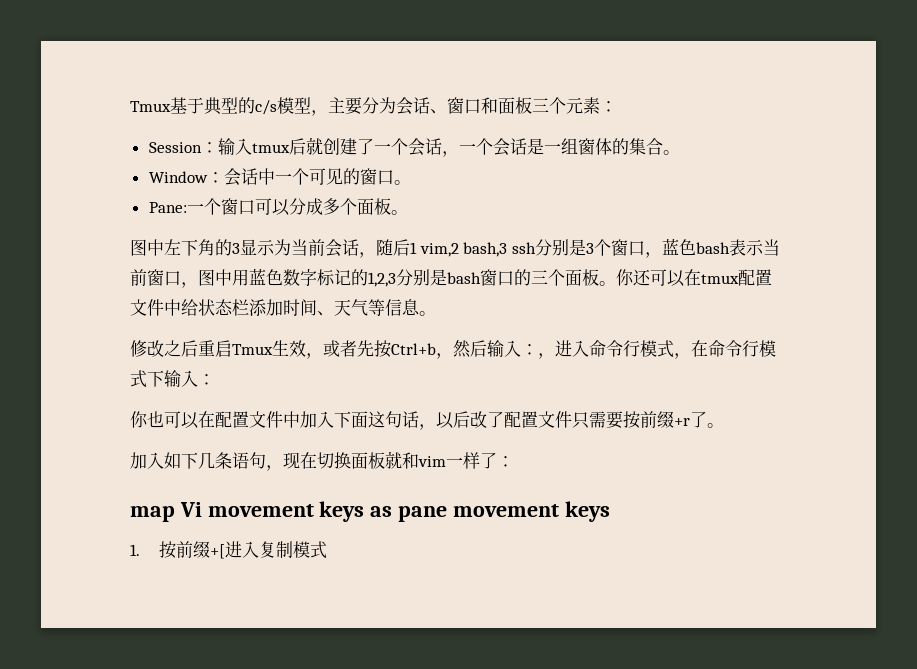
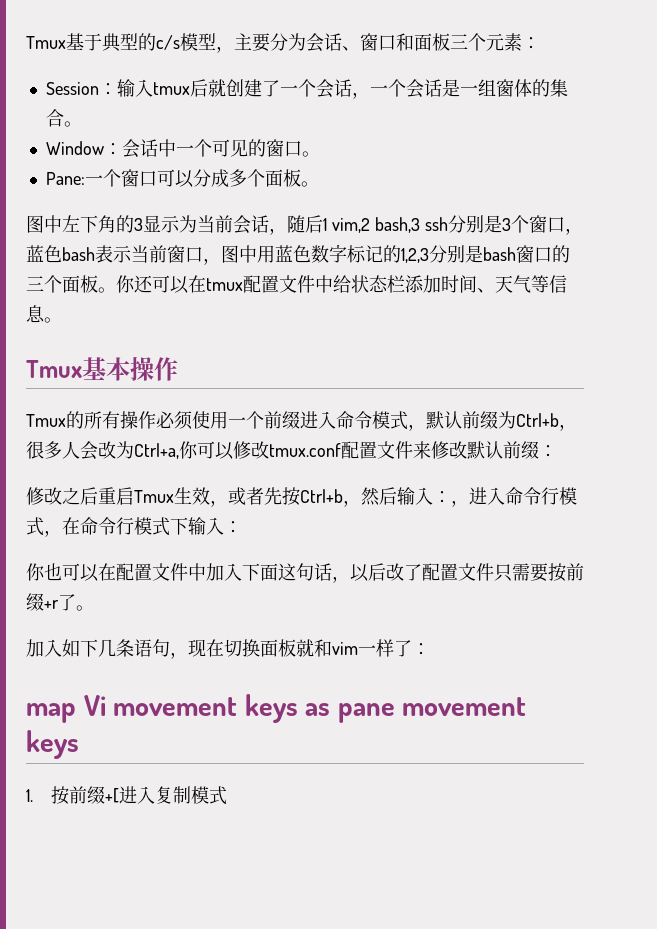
(436, 313) none -> [26,357,178,381] [26,411,577,431] [26,441,557,460] // Tmux基本操作 // Tmux的所有操作必须使用一个前缀进入命令模式，默认前缀为Ctrl+b，很多人会改为Ctrl+a,你可以修改tmux.conf配置文件来修改默认前缀：

